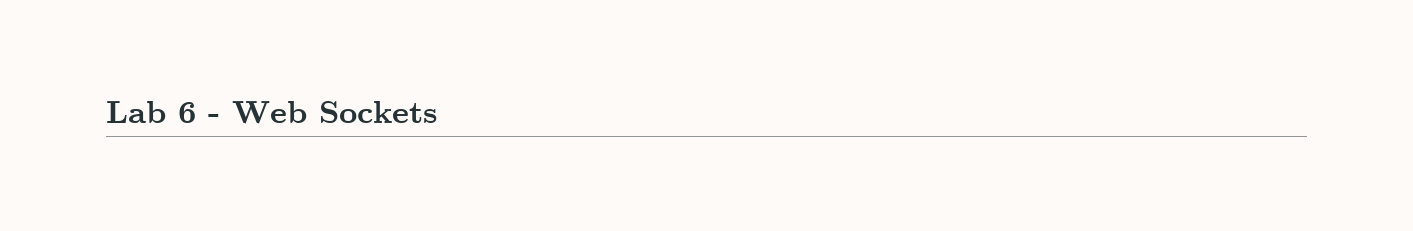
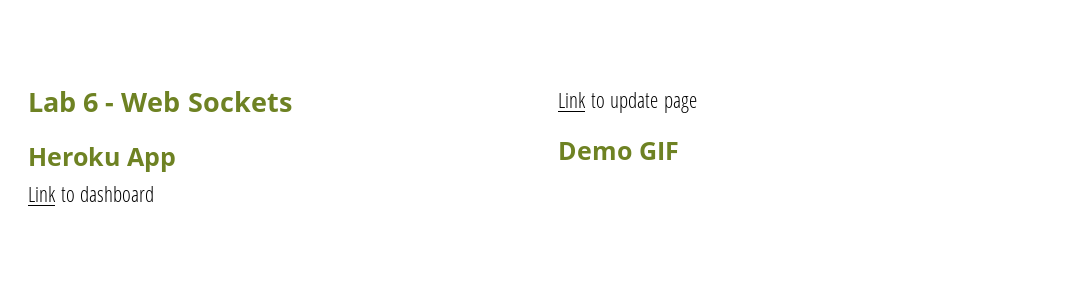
(438, 112) none -> [28,147,176,172] [28,186,155,202] [558,92,698,113] [558,142,679,160] // Heroku App // Link to dashboard // Link to update page // Demo GIF

